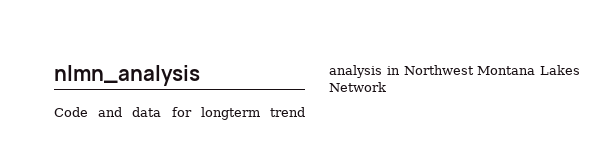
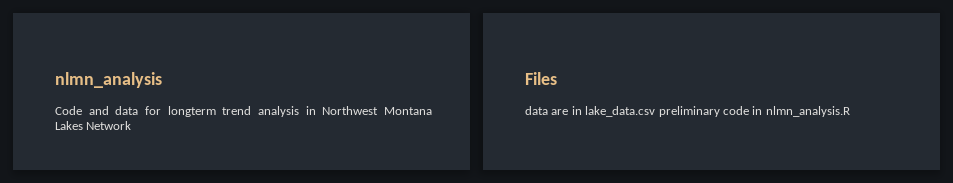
(386, 87) none -> [525,72,557,85] [525,106,850,117] // Files // data are in lake_data.csv preliminary code in nlmn_analysis.R

